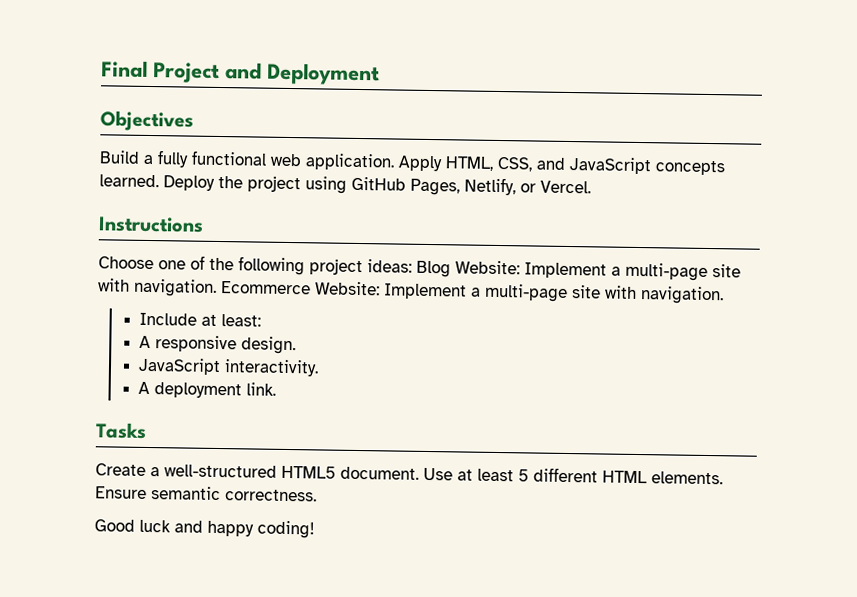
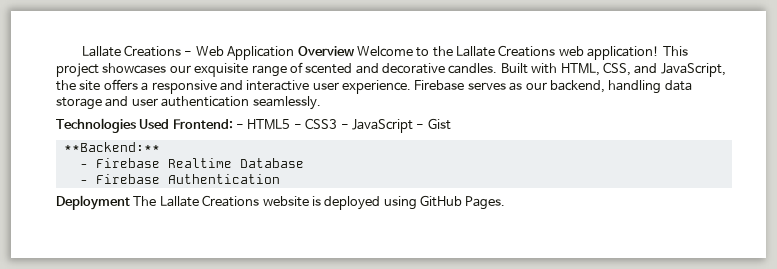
[101,60,380,86] [100,110,194,132] [99,150,725,176] [99,174,591,196] [98,216,204,233] [98,255,741,281] [98,278,724,305] [139,312,262,327] [139,335,297,355] [138,357,320,377] [138,381,277,399] [95,422,147,439] [95,463,723,485] [95,486,317,502] [94,519,315,539] Final Project and Deployment // Objectives // Build a fully functional web application. Apply HTML, CSS, and JavaScript concepts learned. Deploy the project using GitHub Pages, Netlify, or Vercel. // Instructions // Choose one of the following project ideas: Blog Website: Implement a multi-page site with navigation. Ecommerce Website: Implement a multi-page site with navigation. // Include at least: // A responsive design. // JavaScript interactivity. // A deployment link. // Tasks // Create a well-structured HTML5 document. Use at least 5 different HTML elements. Ensure semantic correctness. // Good luck and happy coding! -> [81,45,688,60] [56,62,726,77] [56,79,692,94] [56,96,321,110] [56,118,451,133] [63,142,160,152] [79,158,304,168] [79,174,280,184] [56,195,506,210] Lallate Creations - Web Application Overview Welcome to the Lallate Creations web application! This project showcases our exquisite range of scented and decorative candles. Built with HTML, CSS, and JavaScript, the site offers a responsive and interactive user experience. Firebase serves as our backend, handling data storage and user authentication seamlessly. // Technologies Used Frontend: - HTML5 - CSS3 - JavaScript - Gist // **Backend:** // - Firebase Realtime Database // - Firebase Authentication // Deployment The Lallate Creations website is deployed using GitHub Pages.

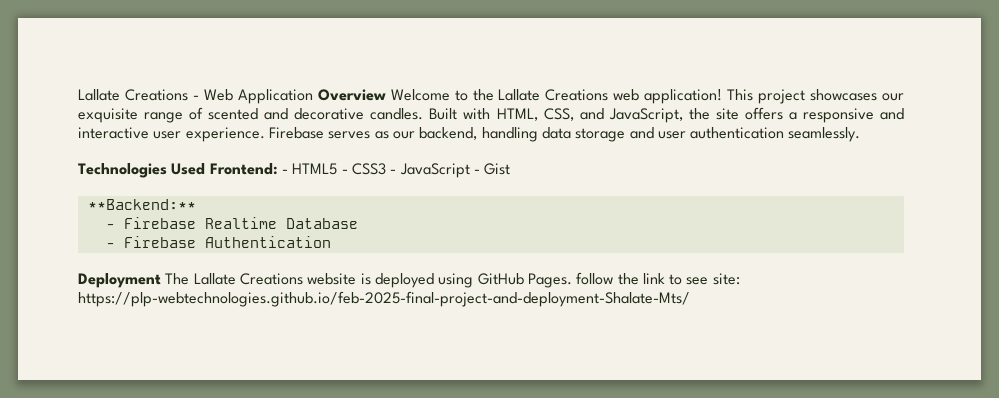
(506, 203) none -> [576,272,740,285] [78,291,690,307] follow the link to see site: https://plp-webtechnologies.github.io/feb-2025-final-project-and-deployment-Shalate-Mts/

